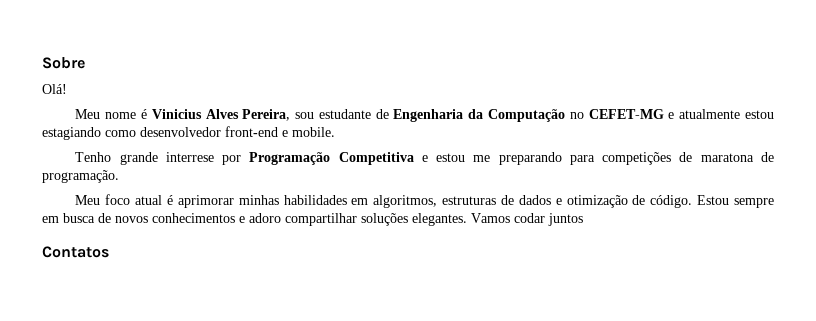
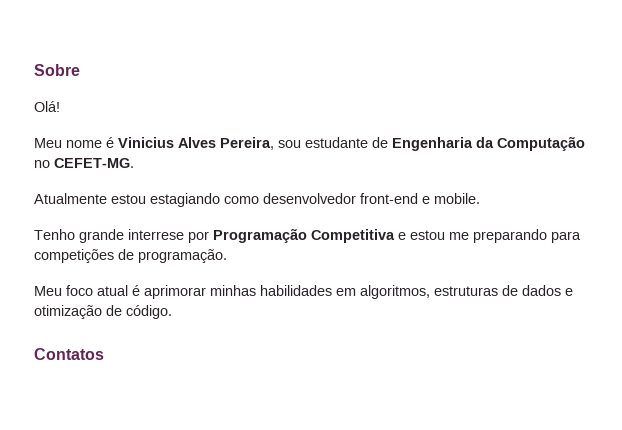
[588,109,741,119] CEFET-MG e atualmente -> [54,158,134,168] [34,193,107,204] CEFET-MG. // Atualmente
[700,152,775,162] maratona de -> (134, 254) none
[697,195,775,208] [42,213,583,226] Estou sempre em busca de novos conhecimentos e adoro compartilhar soluções elegantes. Vamos codar juntos -> (172, 312) none

